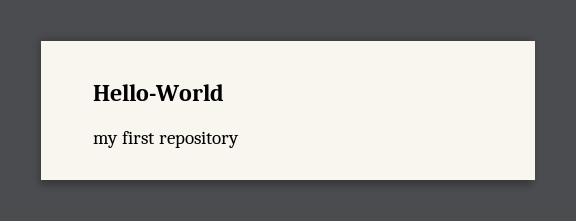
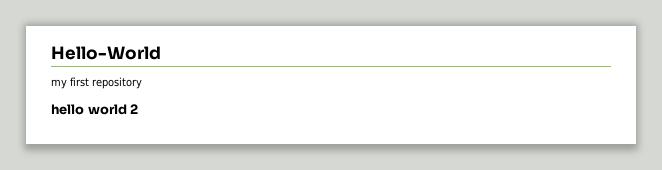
(240, 139) none -> [51,104,139,115] // hello world 2

